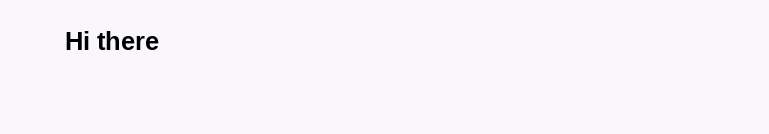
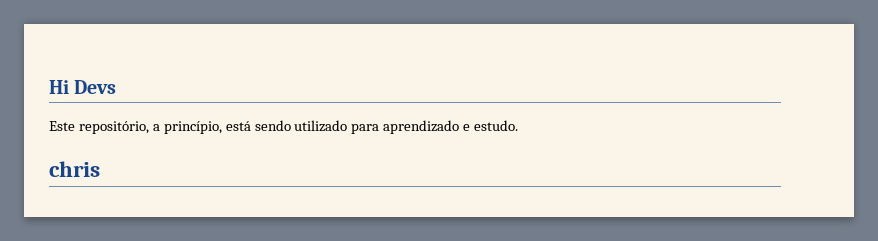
[97,31,159,50] there -> [74,80,117,94] [49,120,519,134] [49,161,100,177] Devs // Este repositório, a princípio, está sendo utilizado para aprendizado e estudo. // chris

